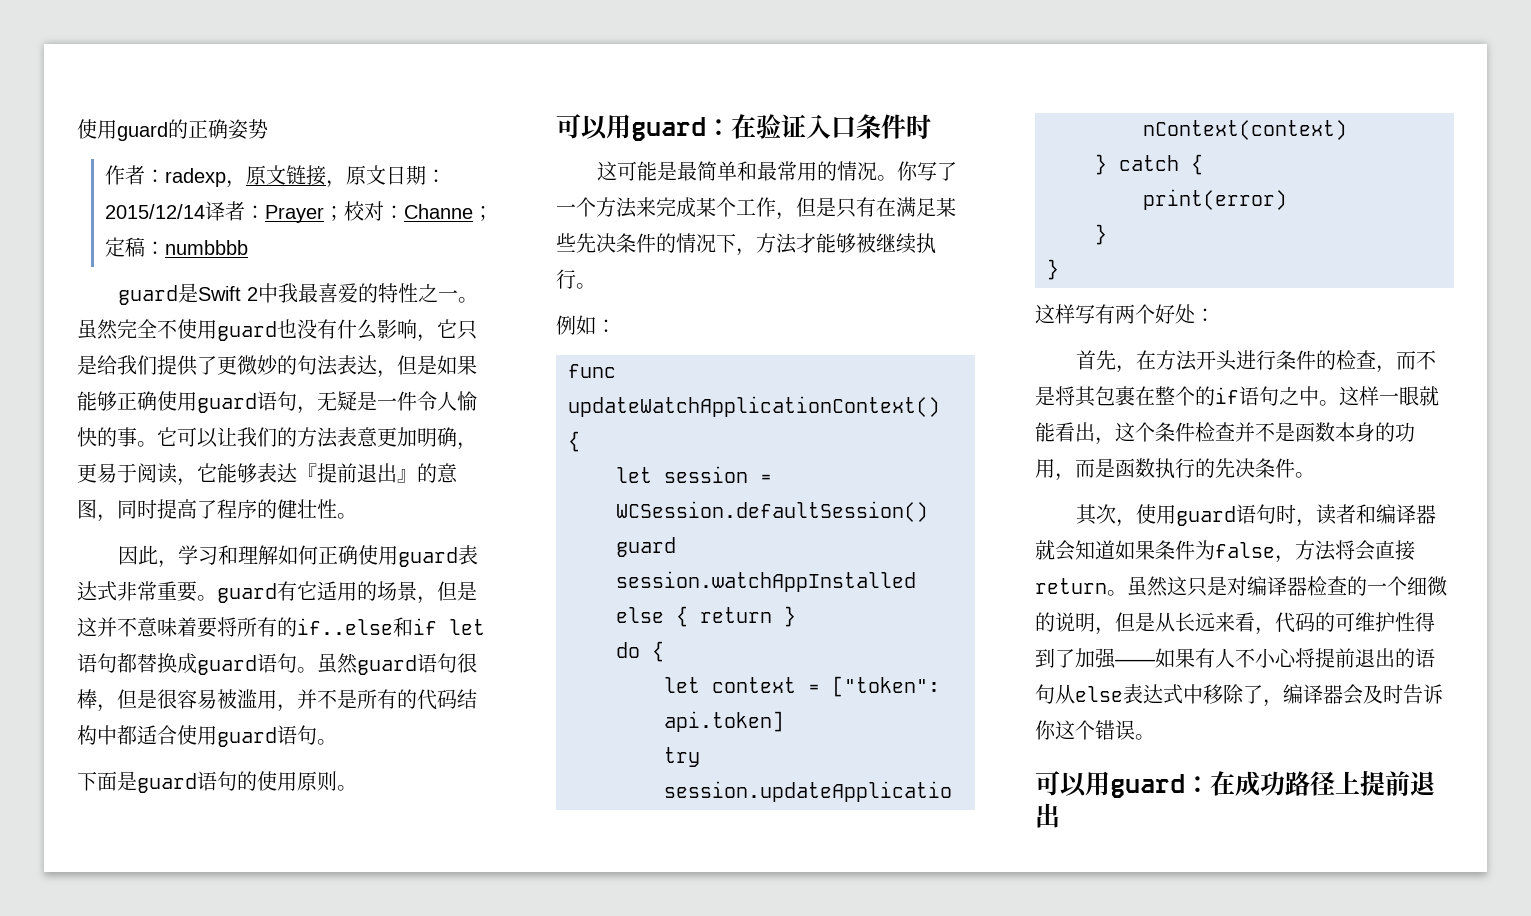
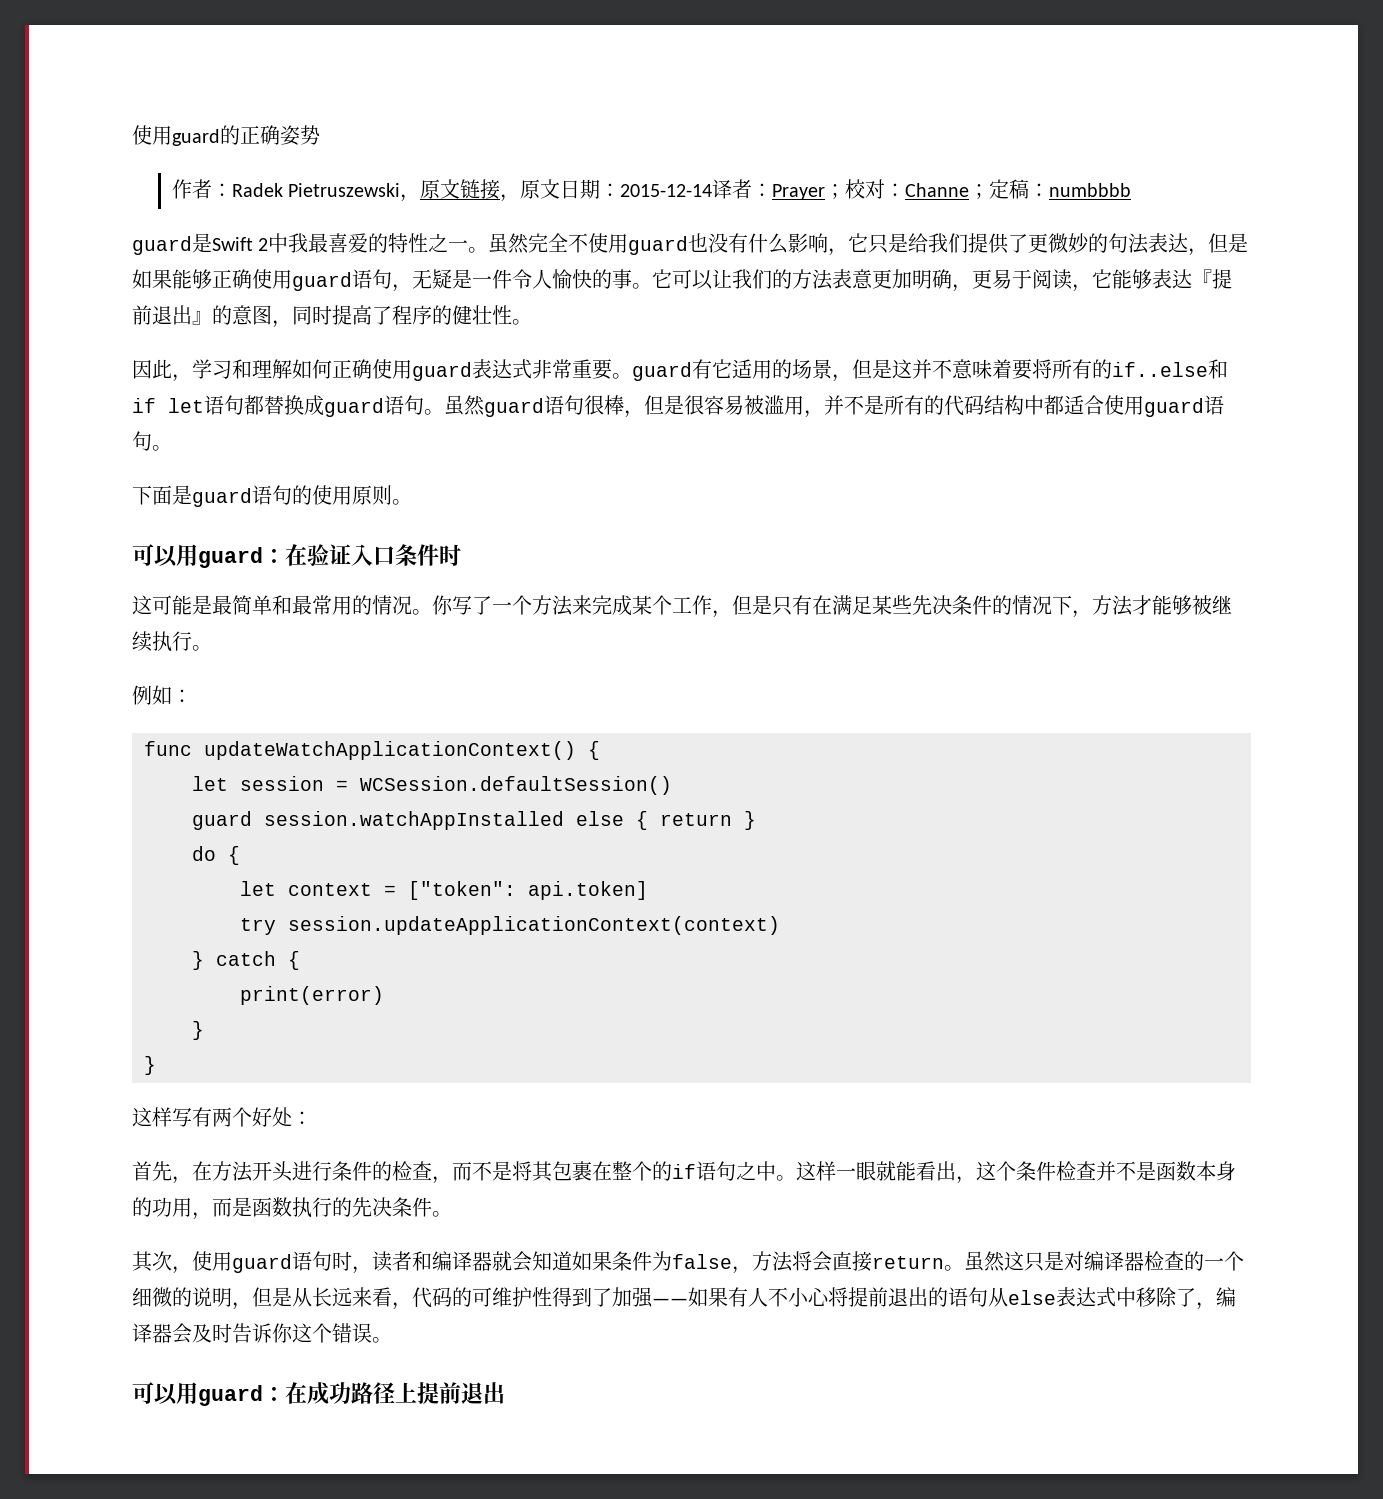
[165,168,227,187] radexp -> [231,183,401,197] Radek Pietruszewski
[105,204,206,219] 2015/12/14 -> [620,184,713,197] 2015-12-14

